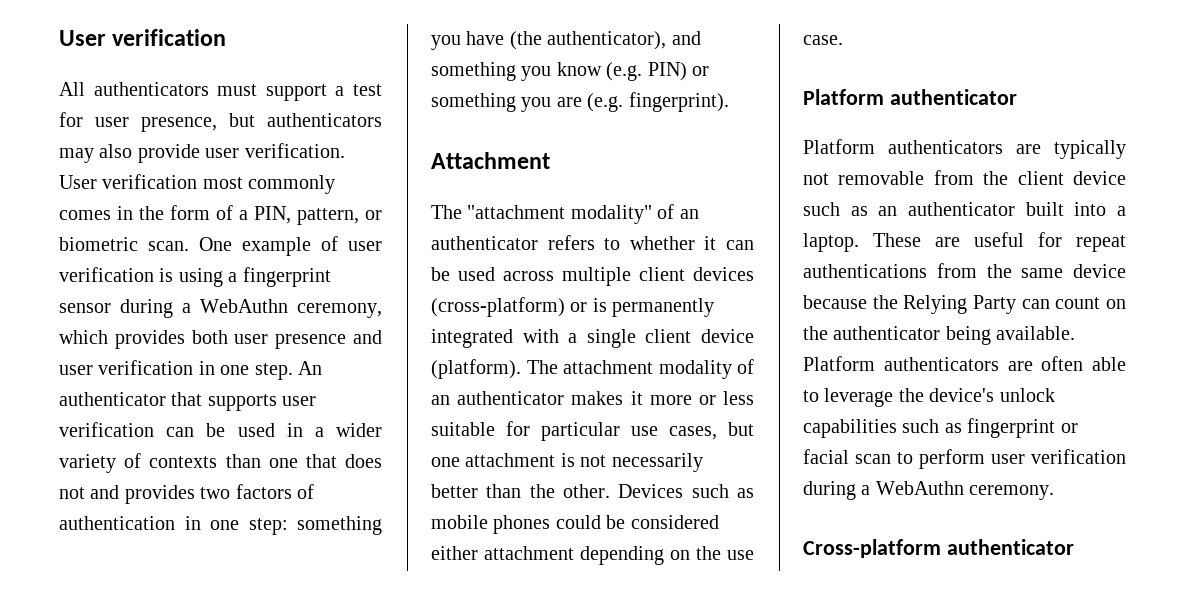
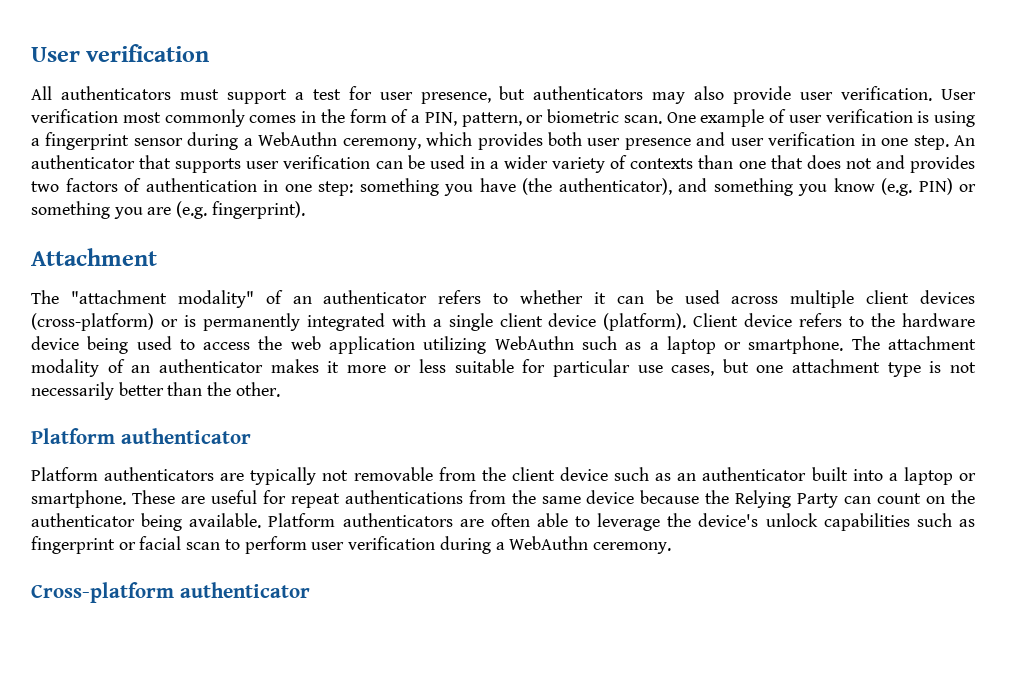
(521, 369) none -> [693,313,975,327] [31,336,844,354] Client device refers to the hardware device being used to access the web application utilizing WebAuthn such as a laptop or smartphone.
(556, 460) none -> [887,362,921,377] type
[618,484,754,498] [431,515,719,534] [431,546,754,565] [803,35,843,45] Devices such as mobile phones could be considered either attachment depending on the use case. -> (280, 389) none
[803,233,859,252] laptop. -> [903,467,976,485] [31,490,126,508] laptop or smartphone.

